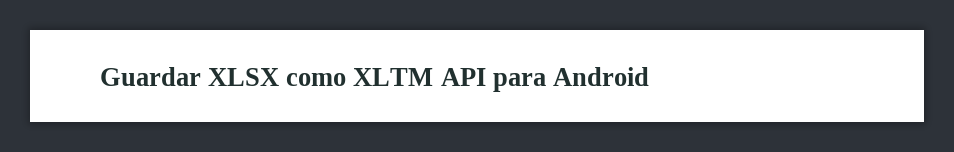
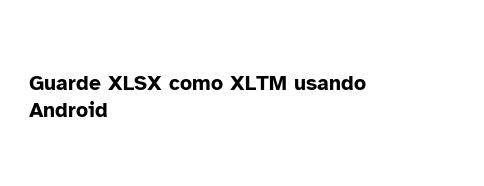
[100,67,201,86] Guardar -> [29,76,101,90] Guarde
[440,68,546,92] API para -> [294,76,366,90] usando

